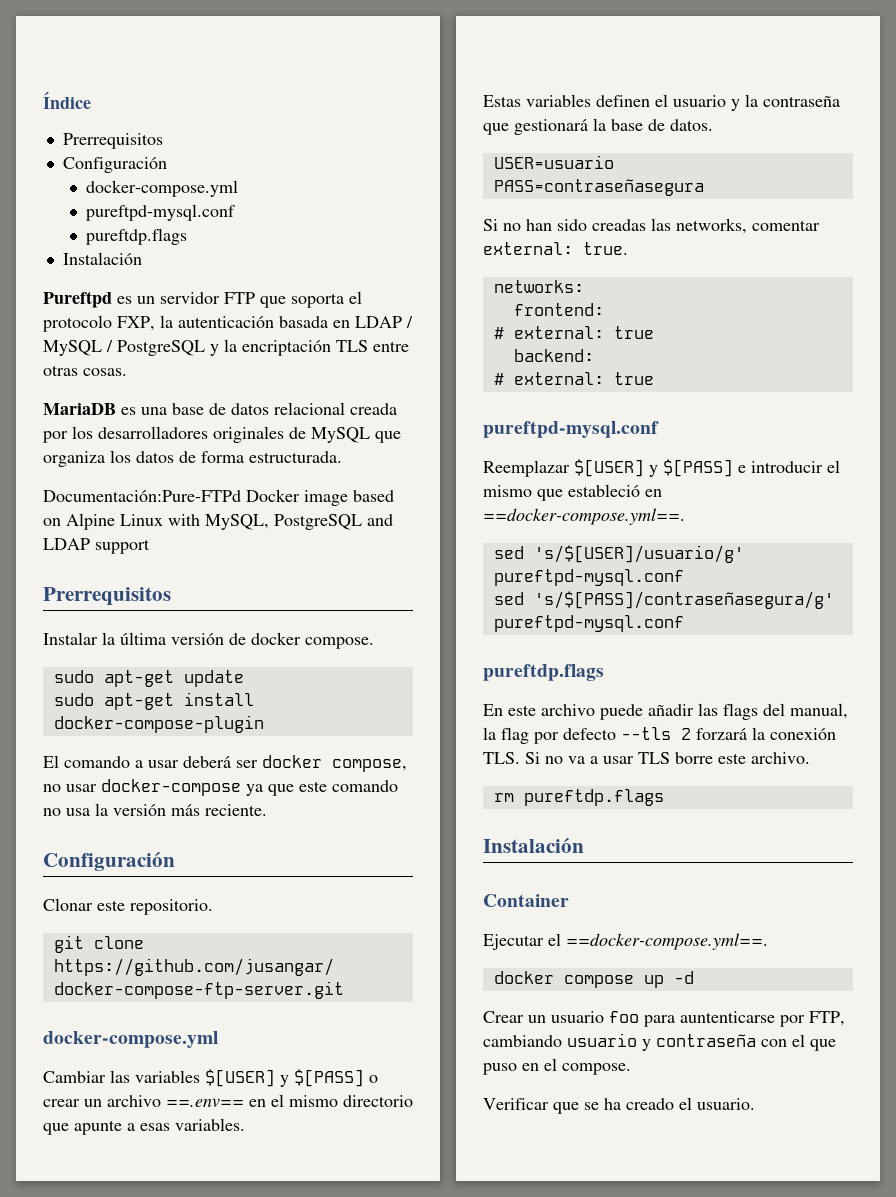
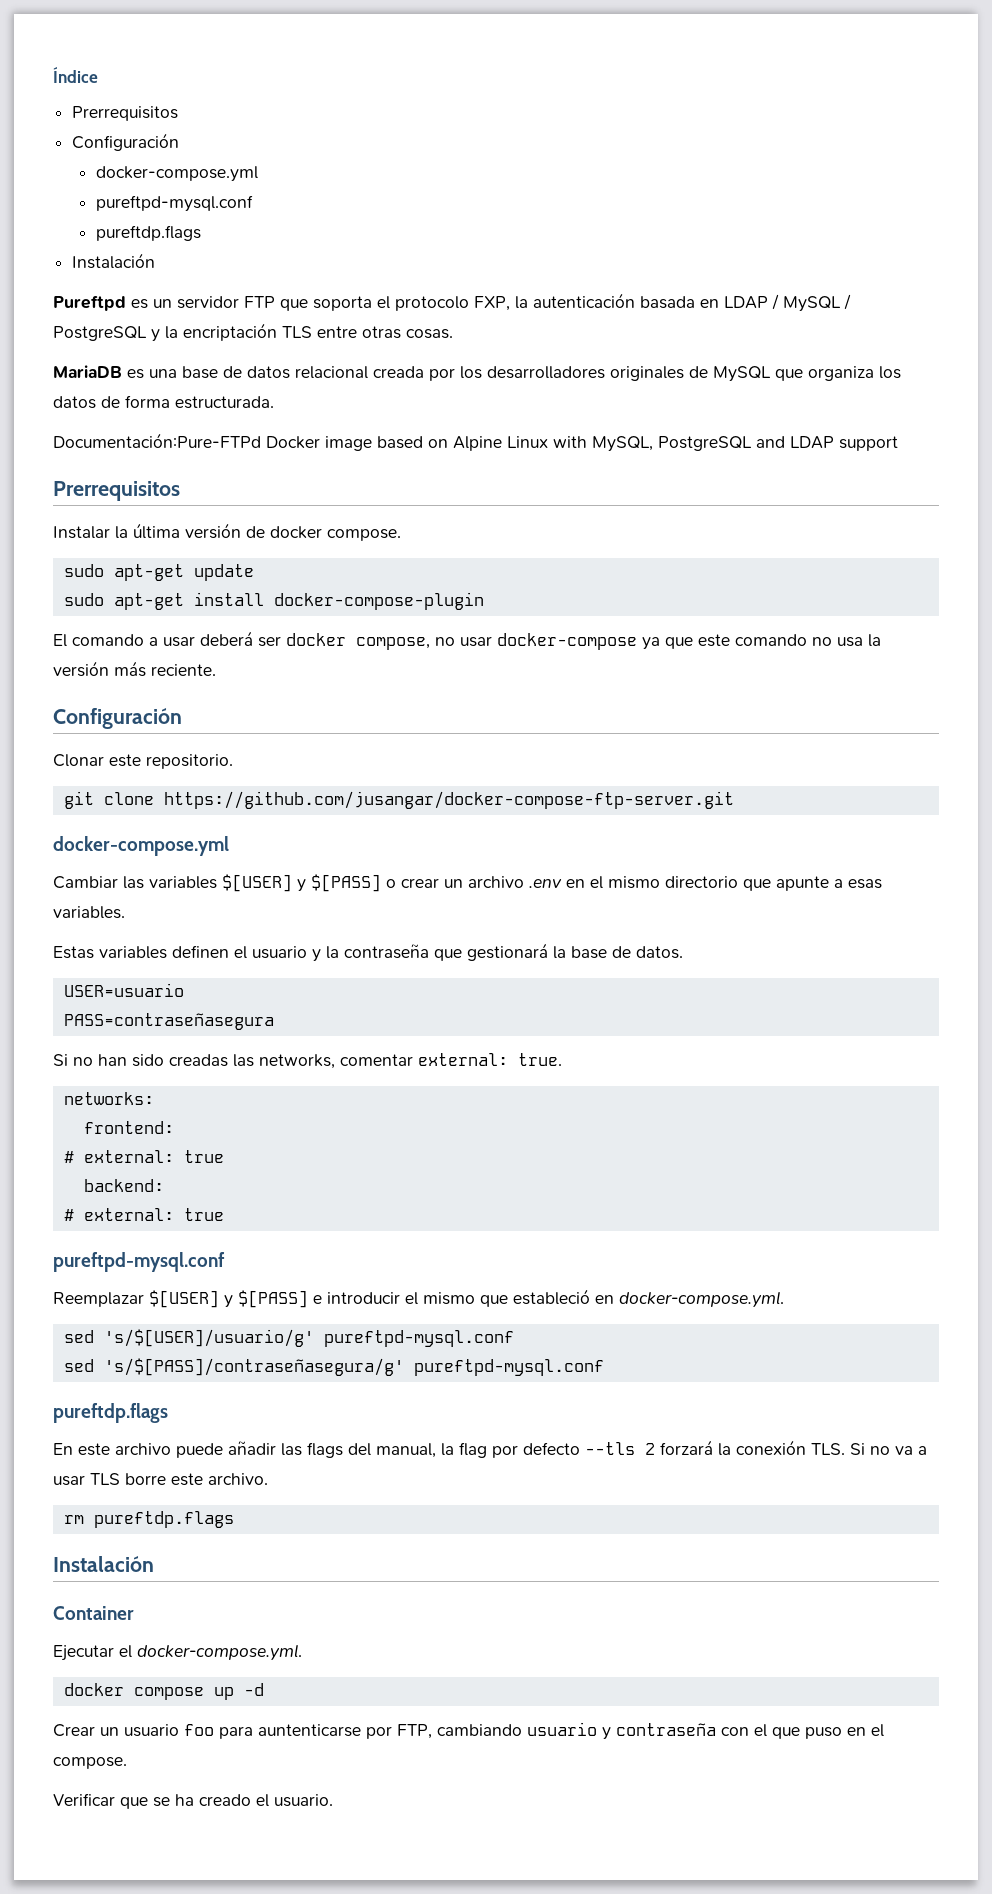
[166,1098,244,1107] ==.env== -> [529,878,562,888] .env
[483,508,685,525] ==docker-compose.yml==. -> [619,1291,784,1308] docker-compose.yml.
[566,933,768,950] ==docker-compose.yml==. -> [137,1644,302,1661] docker-compose.yml.

